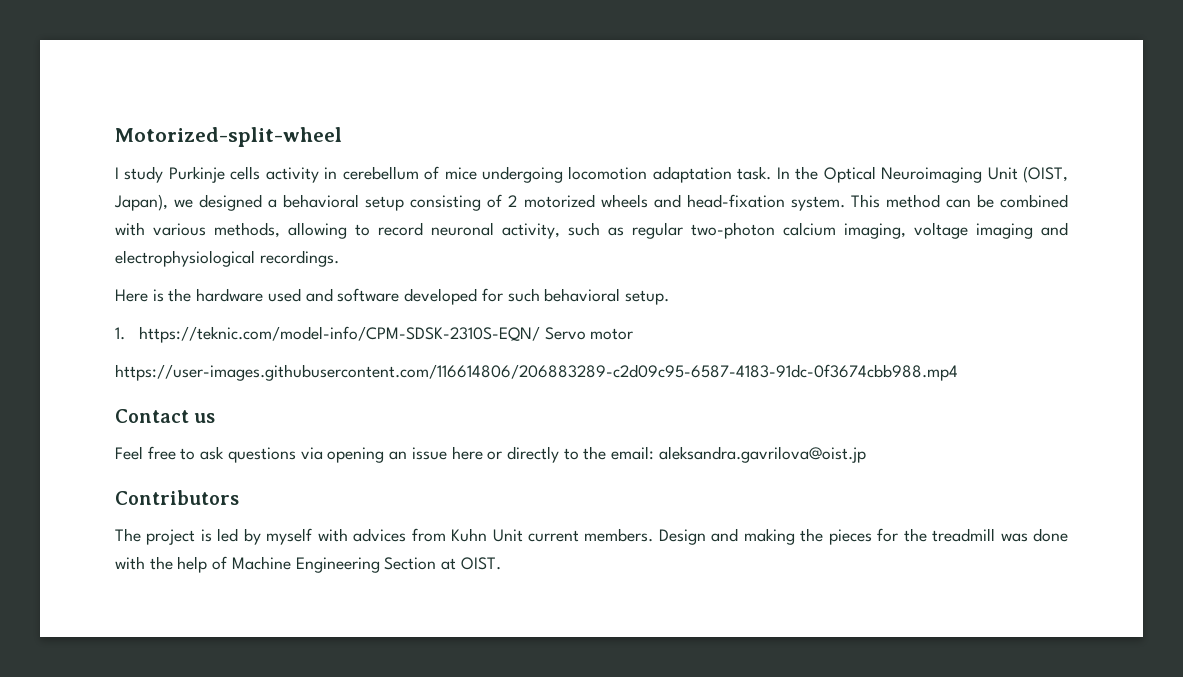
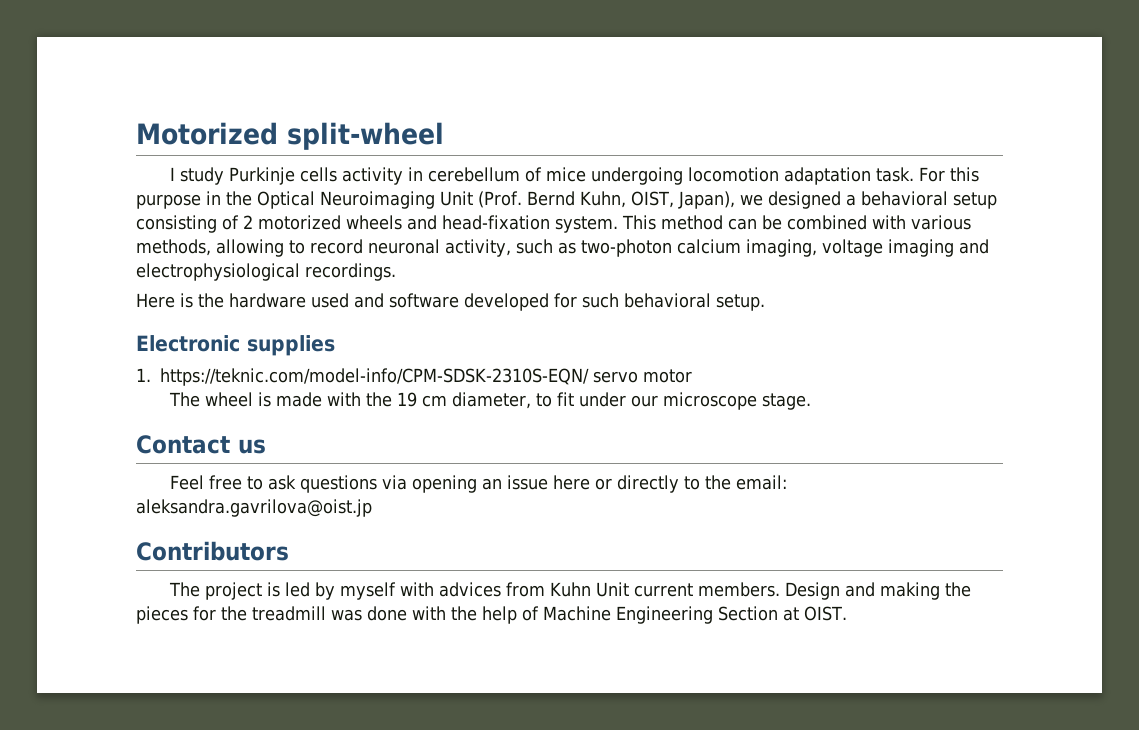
[115,127,342,147] Motorized-split-wheel -> [136,122,444,150] Motorized split-wheel
[776,166,1069,183] In the Optical Neuroimaging Unit (OIST, -> [918,167,979,182] [136,191,674,209] For this purpose in the Optical Neuroimaging Unit (Prof. Bernd Kuhn, OIST,
[632,222,683,239] regular -> (576, 248) none
(669, 297) none -> [136,335,335,356] // Electronic supplies
[544,327,586,340] Servo -> [592,371,638,383] servo
[115,364,958,381] https://user-images.githubusercontent.com/116614806/206883289-c2d09c95-6587-4183-91dc-0f3674cbb988.mp4 -> [168,392,811,410] The wheel is made with the 19 cm diameter, to fit under our microscope stage.

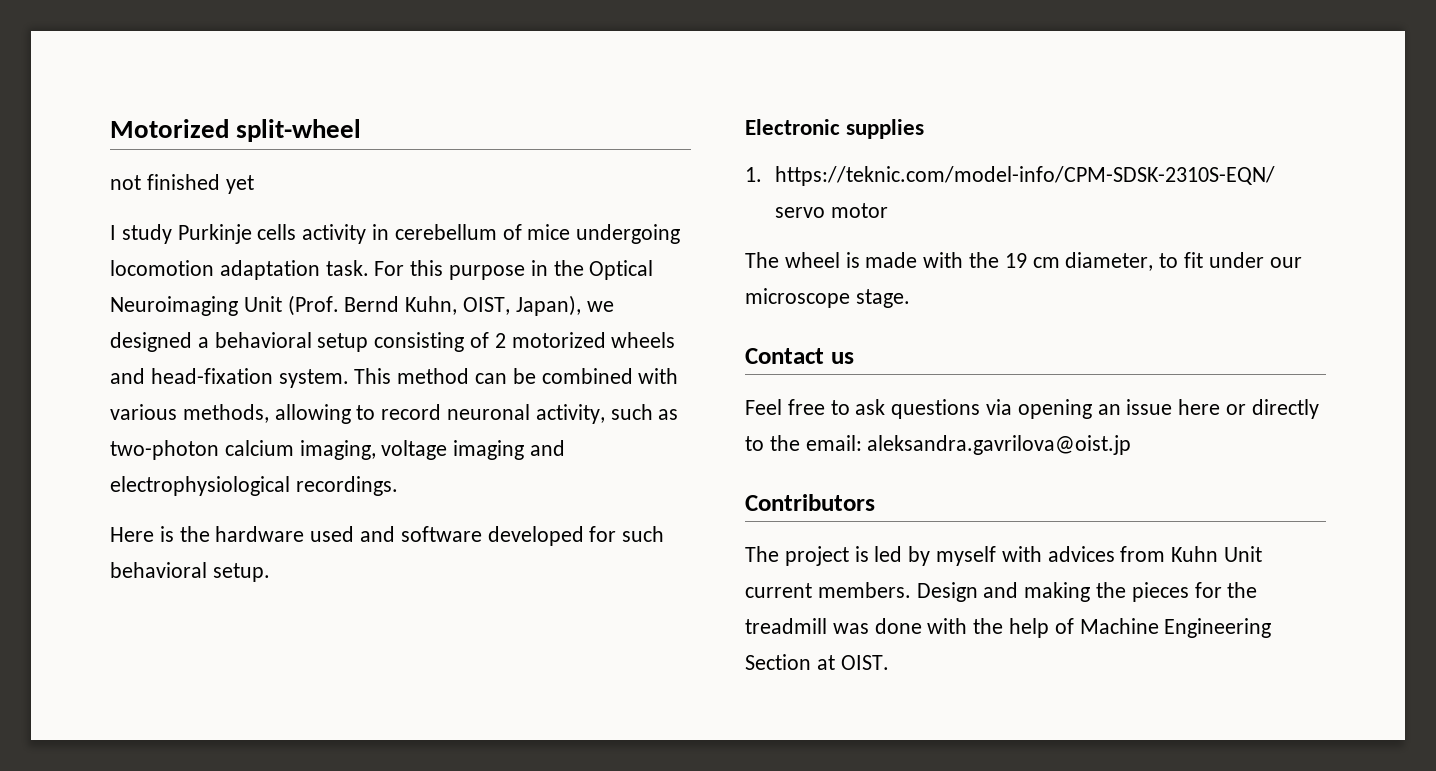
(444, 136) none -> [110,174,254,194] // not finished yet

